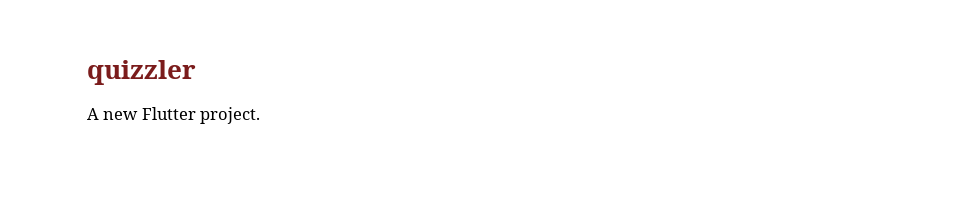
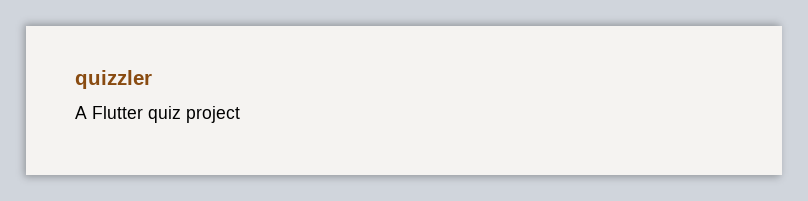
[103,107,261,124] new Flutter project. -> [92,106,240,123] Flutter quiz project

